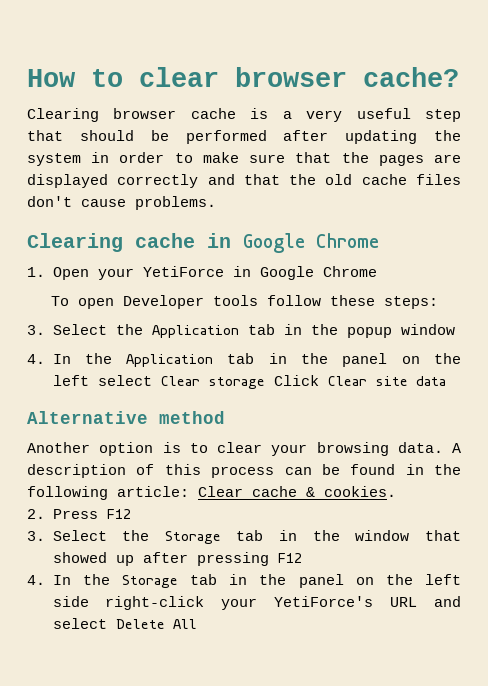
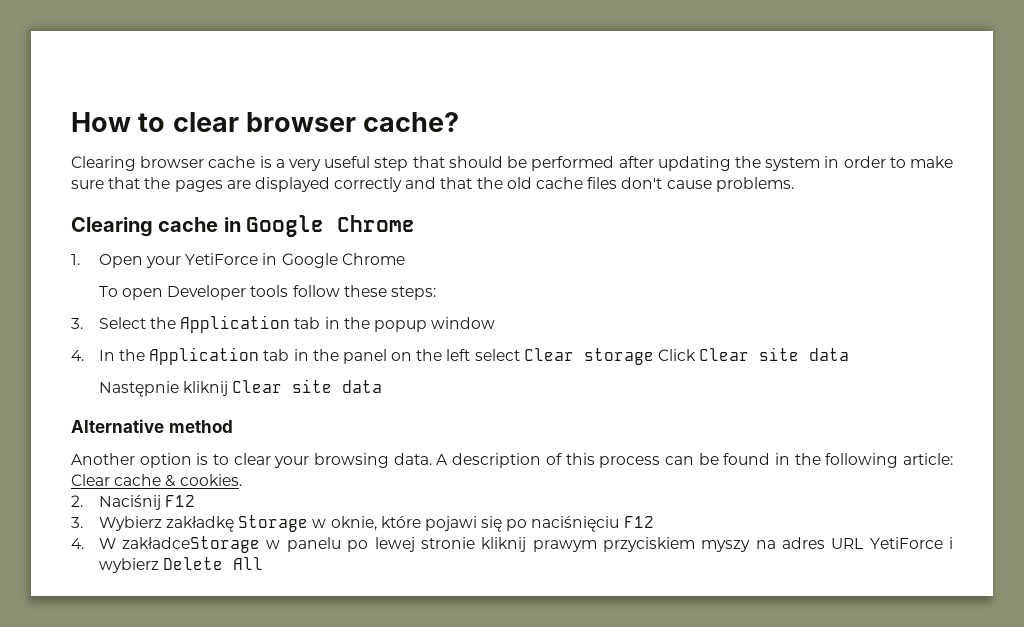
(446, 381) none -> [98,379,383,397] // Następnie kliknij Clear site data
[52,509,98,519] Press -> [98,495,161,510] Naciśnij
[52,530,462,544] [52,552,302,566] [27,574,461,588] [52,596,461,610] [52,618,107,629] Select the Storage tab in the window that showed up after pressing F12 // 4. In the Storage tab in the panel on the left side right-click your YetiForce's URL and select -> [98,515,654,532] [71,536,953,553] [98,558,159,573] Wybierz zakładkę Storage w oknie, które pojawi się po naciśnięciu F12 // 4. W zakładceStorage w panelu po lewej stronie kliknij prawym przyciskiem myszy na adres URL YetiForce i wybierz

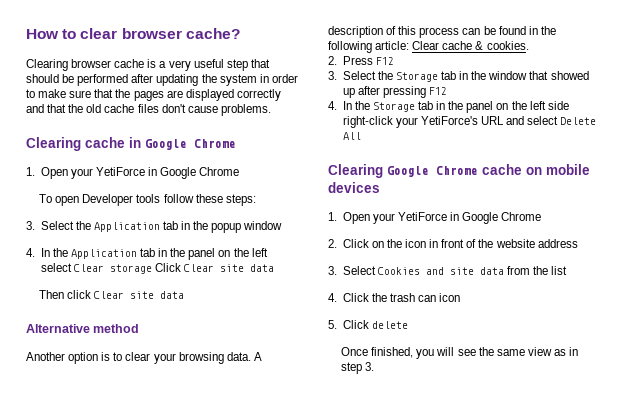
[98,381,228,397] Następnie kliknij -> [39,290,92,299] Then click
[98,495,161,510] Naciśnij -> [342,56,373,65] Press
[98,515,654,532] [71,536,953,553] [98,557,263,573] Wybierz zakładkę Storage w oknie, które pojawi się po naciśnięciu F12 // 4. W zakładceStorage w panelu po lewej stronie kliknij prawym przyciskiem myszy na adres URL YetiForce i wybierz Delete All -> [342,71,589,82] [342,86,448,98] [328,101,569,113] [342,116,597,128] [342,132,361,140] [328,164,590,178] [328,182,380,193] [328,212,542,224] [328,239,578,248] [328,266,568,275] [328,293,461,302] [328,320,408,329] [341,347,579,359] [341,362,375,374] Select the Storage tab in the window that showed up after pressing F12 // 4. In the Storage tab in the panel on the left side right-click your YetiForce's URL and select Delete All // Clearing Google Chrome cache on mobile devices // 1. Open your YetiForce in Google Chrome // 2. Click on the icon in front of the website address // 3. Select Cookies and site data from the list // 4. Click the trash can icon // 5. Click delete // Once finished, you will see the same view as in step 3.

